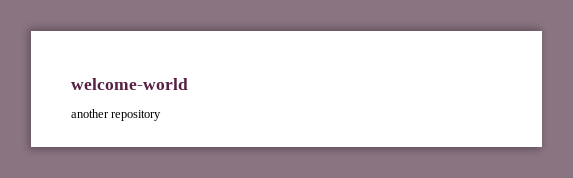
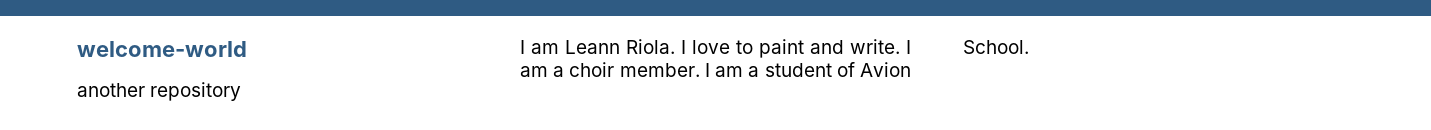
(162, 115) none -> [520,39,911,58] [520,62,911,77] [963,40,1029,54] // I am Leann Riola. I love to paint and write. I am a choir member. I am a student of Avion School.

